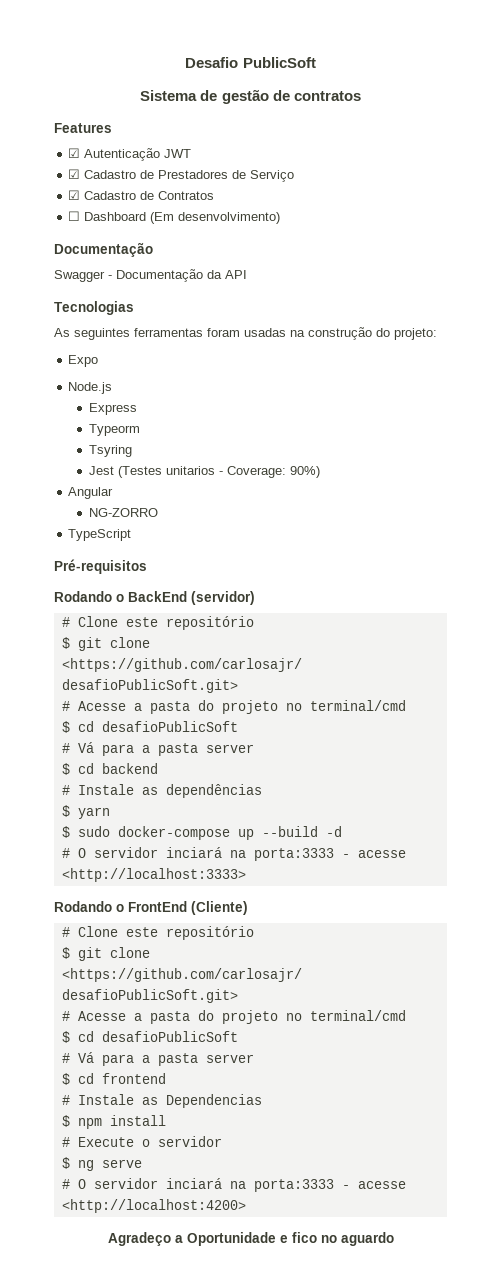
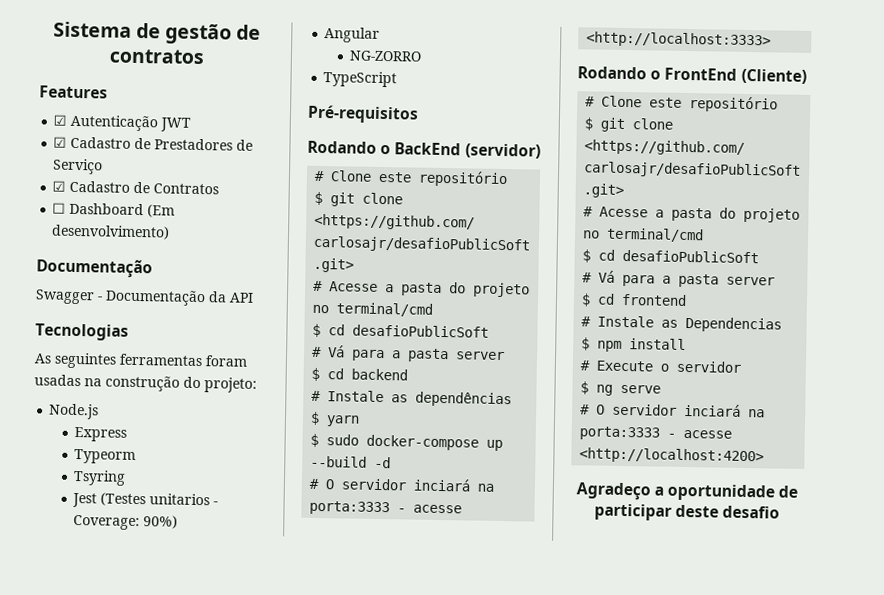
[185,57,316,68] Desafio PublicSoft // -> (52, 29) none
[68,355,99,367] // Expo -> (257, 385) none
[186,1232,394,1246] Oportunidade e fico no aguardo -> [667,483,799,502] [593,503,781,521] oportunidade de participar deste desafio

